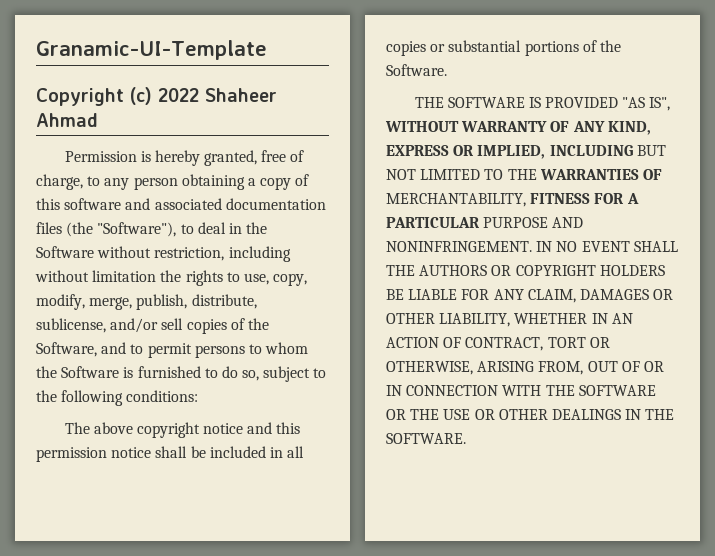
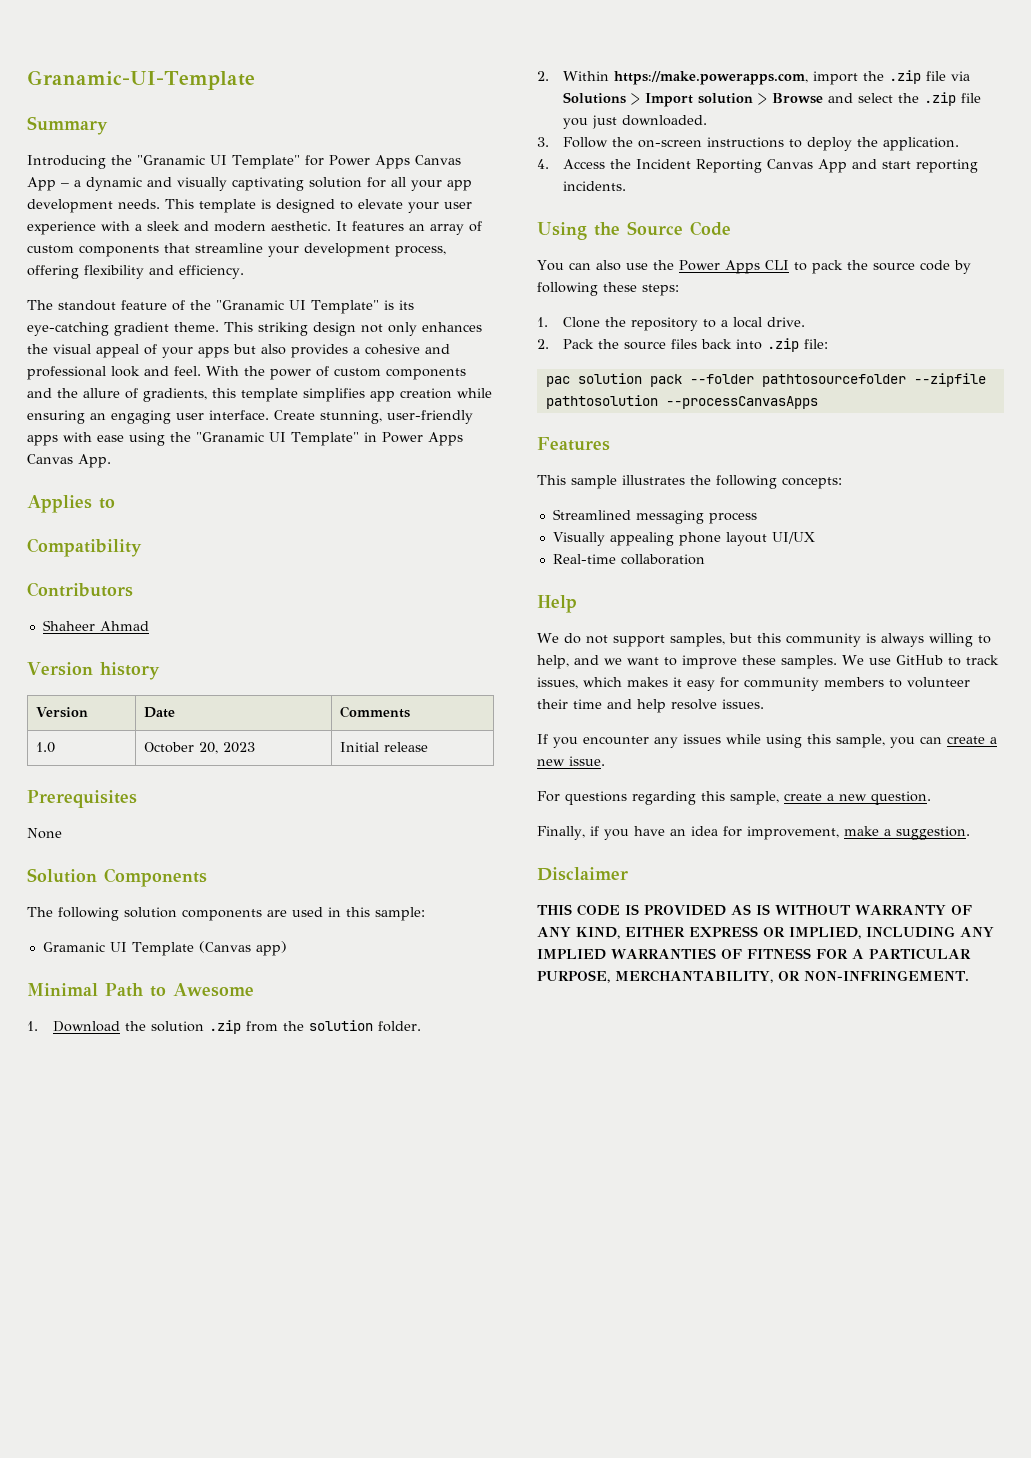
[36,87,277,106] [36,113,98,127] [64,150,305,166] [36,174,310,190] [36,198,326,210] [36,222,268,237] [36,246,291,262] [35,270,308,286] [36,294,257,310] [36,318,269,334] [36,342,309,358] [36,366,327,382] [36,390,199,406] [64,422,301,438] [36,446,305,462] [386,40,621,56] [386,64,447,76] [414,97,671,111] Copyright (c) 2022 Shaheer Ahmad // Permission is hereby granted, free of charge, to any person obtaining a copy of this software and associated documentation files (the "Software"), to deal in the Software without restriction, including without limitation the rights to use, copy, modify, merge, publish, distribute, sublicense, and/or sell copies of the Software, and to permit persons to whom the Software is furnished to do so, subject to the following conditions: // The above copyright notice and this permission notice shall be included in all copies or substantial portions of the Software. // THE SOFTWARE IS PROVIDED "AS IS", -> [27,116,108,135] [27,155,461,169] [27,177,472,191] [27,199,472,213] [27,221,482,235] [27,243,446,257] [27,265,244,279] [27,300,414,314] [27,322,482,336] [27,344,450,358] [27,366,466,380] [27,388,492,402] [27,410,473,424] [27,432,463,446] [27,454,111,468] [27,495,115,513] [27,538,142,557] [27,582,133,597] [42,620,149,631] [27,662,160,680] [35,707,89,718] [143,707,175,718] [339,706,410,718] [35,742,55,753] [143,742,255,754] [339,742,428,752] [27,790,137,808] [27,828,62,839] [27,868,207,887] [27,907,425,921] [42,941,287,956] [27,983,254,997] [27,1020,422,1034] [537,70,971,85] [563,92,982,107] [563,115,708,129] [537,137,960,151] [537,159,979,173] [563,181,627,191] [537,221,731,240] [537,260,971,274] [537,282,679,296] [537,317,806,331] [537,338,829,352] [545,373,986,387] [545,395,818,409] [537,437,610,451] [537,475,842,489] [552,509,757,524] [552,532,815,546] [552,554,705,565] [537,595,577,613] [537,633,991,647] [537,655,999,669] [537,677,970,691] [537,699,764,713] [537,734,997,748] [537,756,605,766] [537,791,931,805] [537,826,970,840] [537,867,628,881] [537,904,770,916] Summary // Introducing the "Granamic UI Template" for Power Apps Canvas App – a dynamic and visually captivating solution for all your app development needs. This template is designed to elevate your user experience with a sleek and modern aesthetic. It features an array of custom components that streamline your development process, offering flexibility and efficiency. // The standout feature of the "Granamic UI Template" is its eye-catching gradient theme. This striking design not only enhances the visual appeal of your apps but also provides a cohesive and professional look and feel. With the power of custom components and the allure of gradients, this template simplifies app creation while ensuring an engaging user interface. Create stunning, user-friendly apps with ease using the "Granamic UI Template" in Power Apps Canvas App. // Applies to // Compatibility // Contributors // Shaheer Ahmad // Version history // Version | Date | Comments // 1.0 | October 20, 2023 | Initial release // Prerequisites // None // Solution Components // The following solution components are used in this sample: // Gramanic UI Template (Canvas app) // Minimal Path to Awesome // 1. Download the solution .zip from the solution folder. // 2. Within https://make.powerapps.com, import the .zip file via Solutions > Import solution > Browse and select the .zip file you just downloaded. // 3. Follow the on-screen instructions to deploy the application. // 4. Access the Incident Reporting Canvas App and start reporting incidents. // Using the Source Code // You can also use the Power Apps CLI to pack the source code by following these steps: // 1. Clone the repository to a local drive. // 2. Pack the source files back into .zip file: // pac solution pack --folder pathtosourcefolder --zipfile pathtosolution --processCanvasApps // Features // This sample illustrates the following concepts: // Streamlined messaging process // Visually appealing phone layout UI/UX // Real-time collaboration // Help // We do not support samples, but this community is always willing to help, and we want to improve these samples. We use GitHub to track issues, which makes it easy for community members to volunteer their time and help resolve issues. // If you encounter any issues while using this sample, you can create a new issue. // For questions regarding this sample, create a new question. // Finally, if you have an idea for improvement, make a suggestion. // Disclaimer // THIS CODE IS PROVIDED AS IS
(651, 128) none -> [625,927,685,937] EITHER
[636,145,666,156] [386,169,537,180] BUT NOT LIMITED TO THE -> [960,927,994,937] [537,949,606,960] ANY IMPLIED
[386,193,526,207] MERCHANTABILITY, -> (742, 954) none
[483,217,584,228] [386,241,678,252] [386,265,665,276] [386,289,674,303] [386,313,633,327] [386,337,610,351] [386,361,664,375] [386,385,656,396] [386,409,675,420] [386,433,466,444] PURPOSE AND NONINFRINGEMENT. IN NO EVENT SHALL THE AUTHORS OR COPYRIGHT HOLDERS BE LIABLE FOR ANY CLAIM, DAMAGES OR OTHER LIABILITY, WHETHER IN AN ACTION OF CONTRACT, TORT OR OTHERWISE, ARISING FROM, OUT OF OR IN CONNECTION WITH THE SOFTWARE OR THE USE OR OTHER DEALINGS IN THE SOFTWARE. -> [537,970,969,983] PURPOSE, MERCHANTABILITY, OR NON-INFRINGEMENT.

